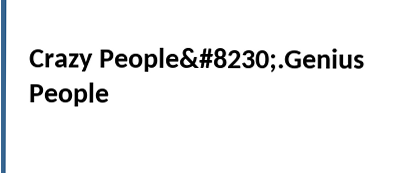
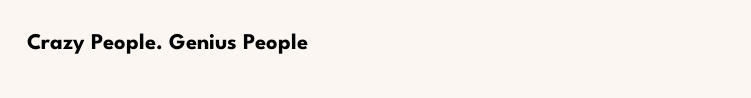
[99,47,366,73] People&#8230;.Genius -> [91,33,238,54] People. Genius

